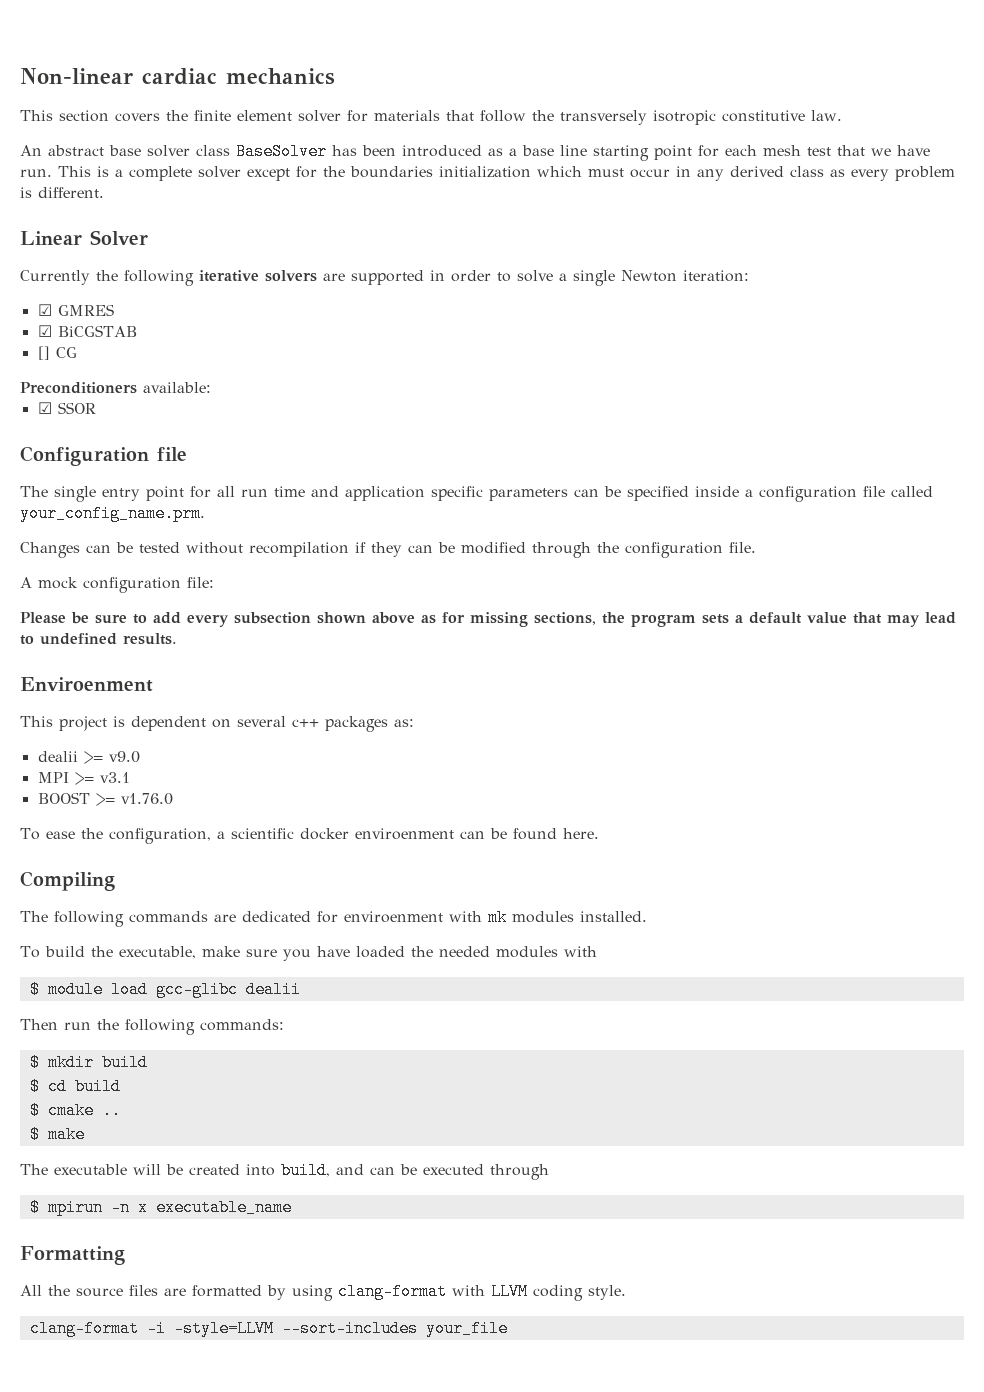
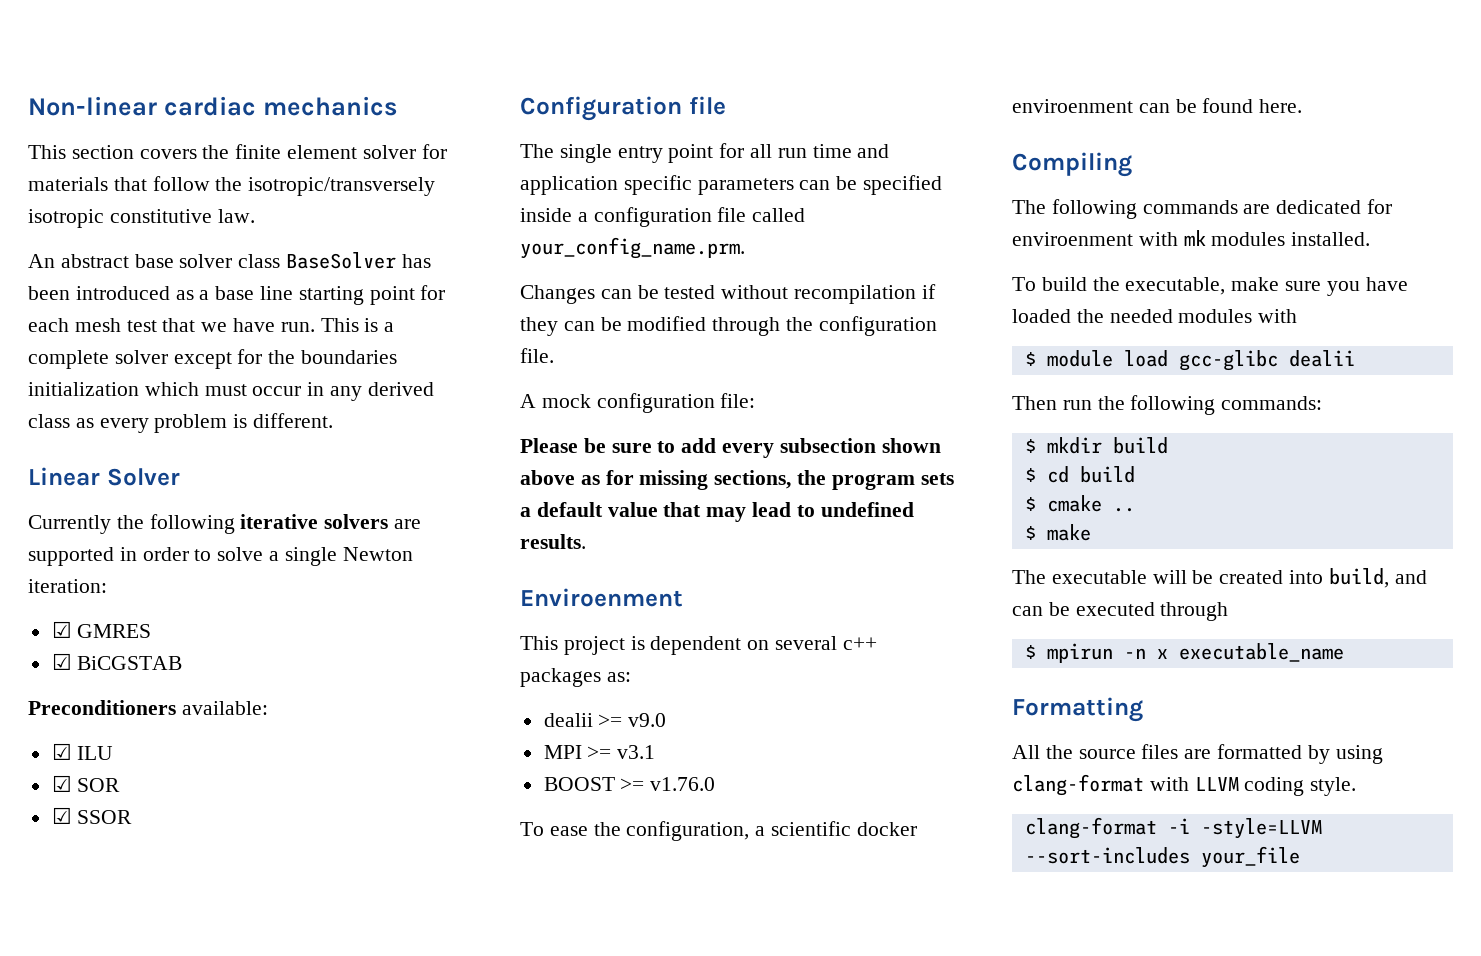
[560,110,647,125] transversely -> [248,177,436,196] isotropic/transversely
[37,346,77,360] // [] CG -> (183, 663) none
(211, 387) none -> [51,743,114,760] [51,775,121,792] // ☑ ILU // ☑ SOR

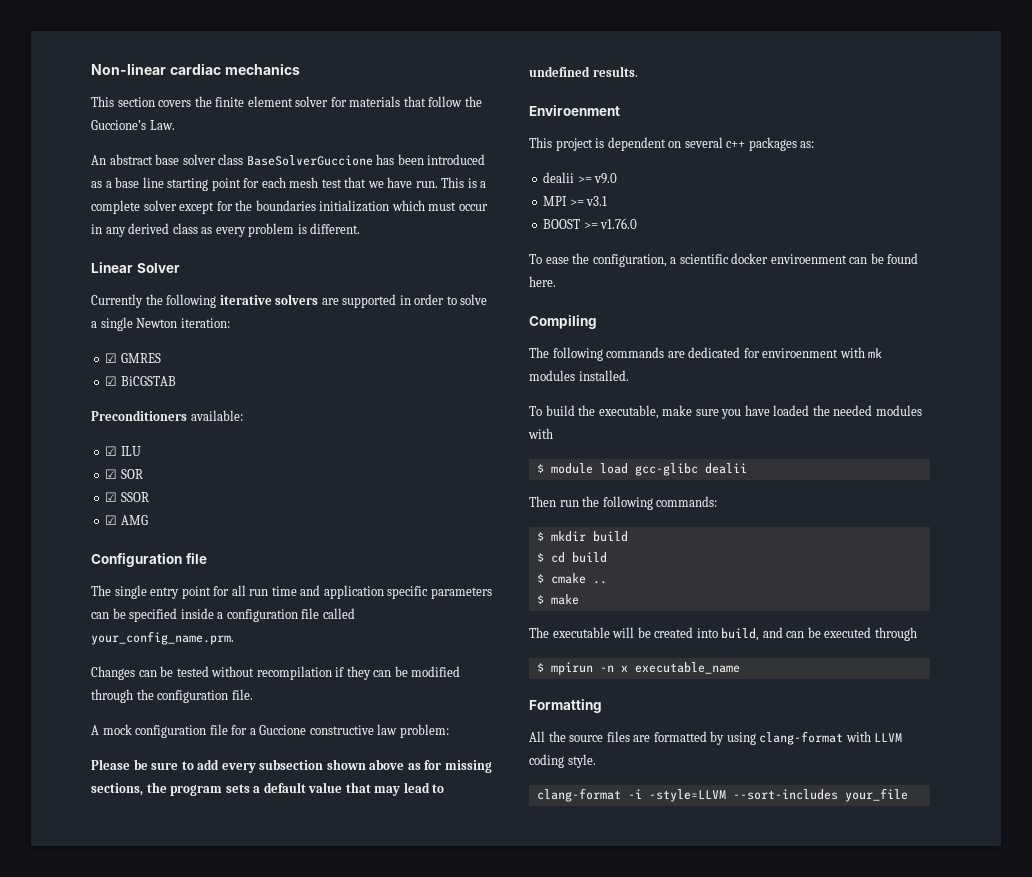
[248,177,436,196] [28,209,255,228] isotropic/transversely isotropic constitutive law. -> [91,120,175,130] Guccione’s Law.
[286,252,397,269] BaseSolver -> [246,155,373,166] BaseSolverGuccione
(133, 817) none -> [105,515,148,525] // ☑ AMG
[720,393,756,408] file: -> [209,724,449,738] file for a Guccione constructive law problem:

